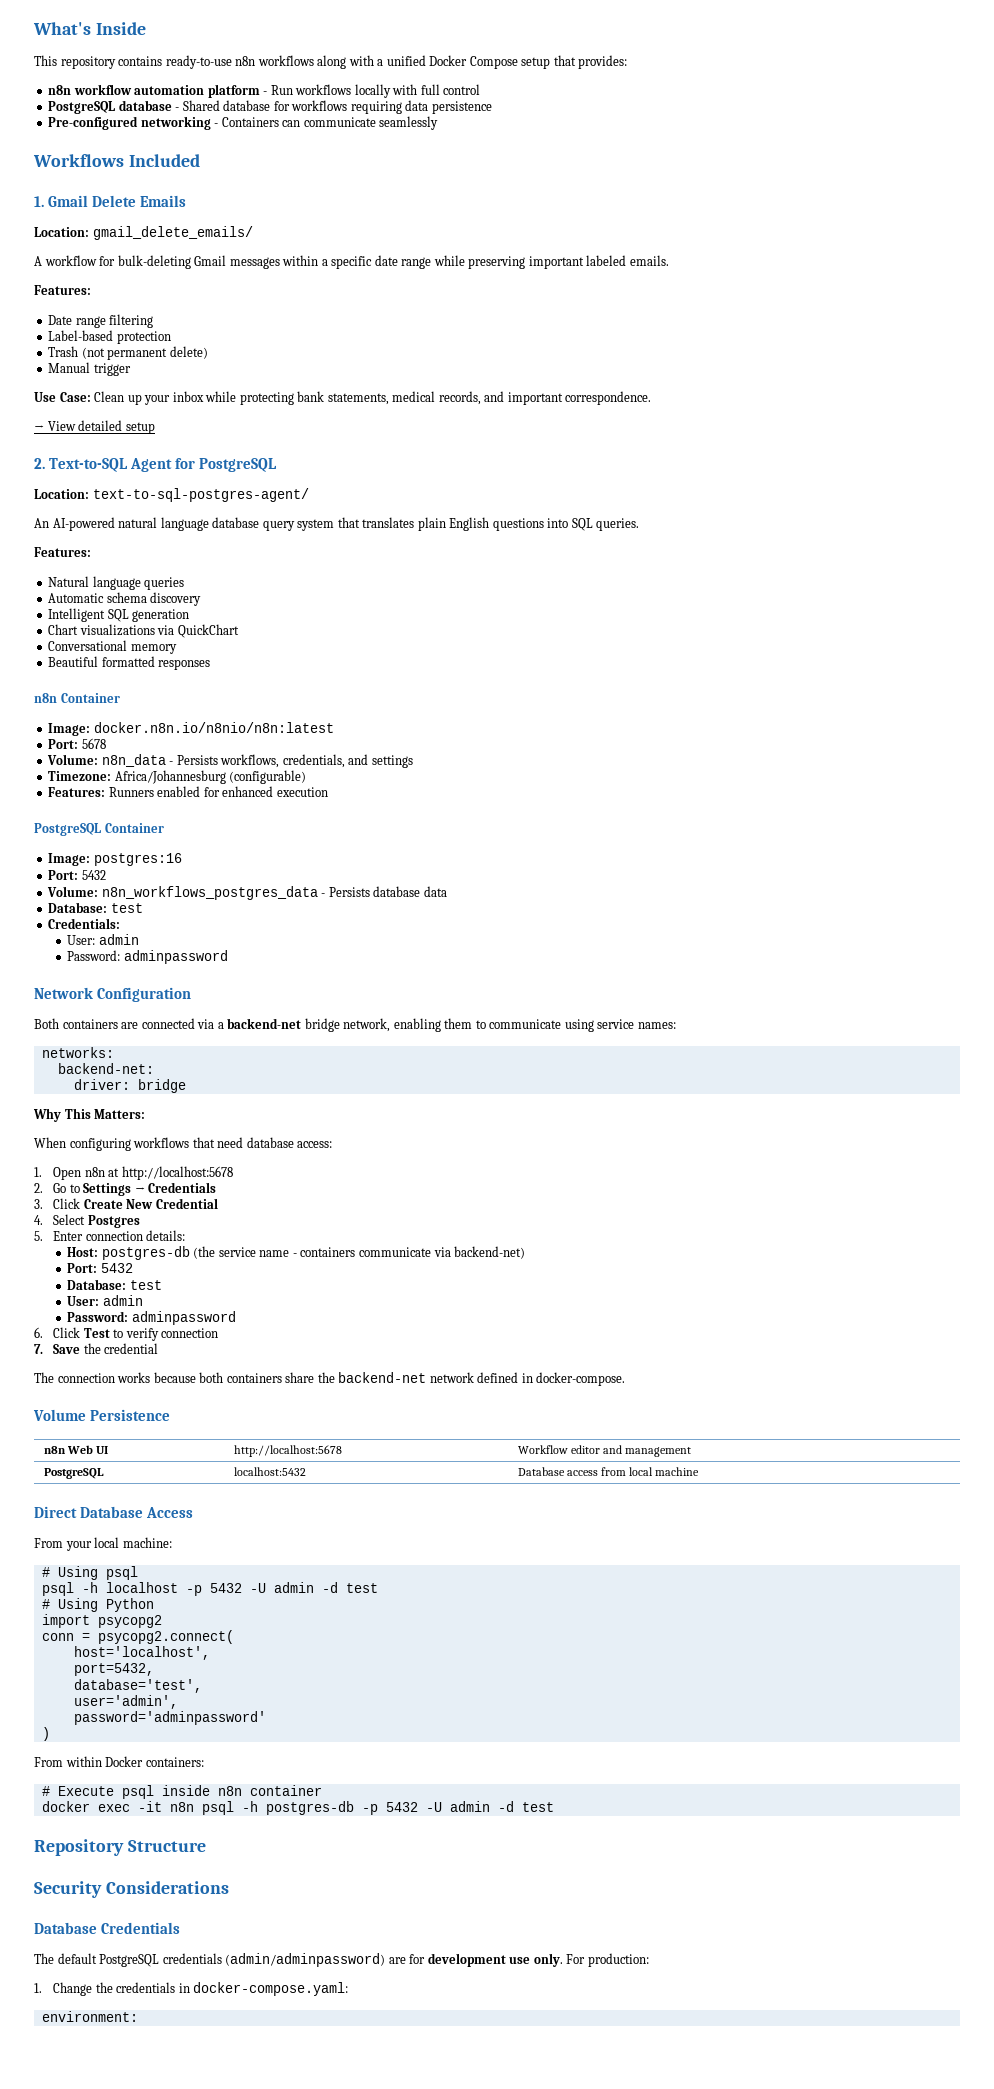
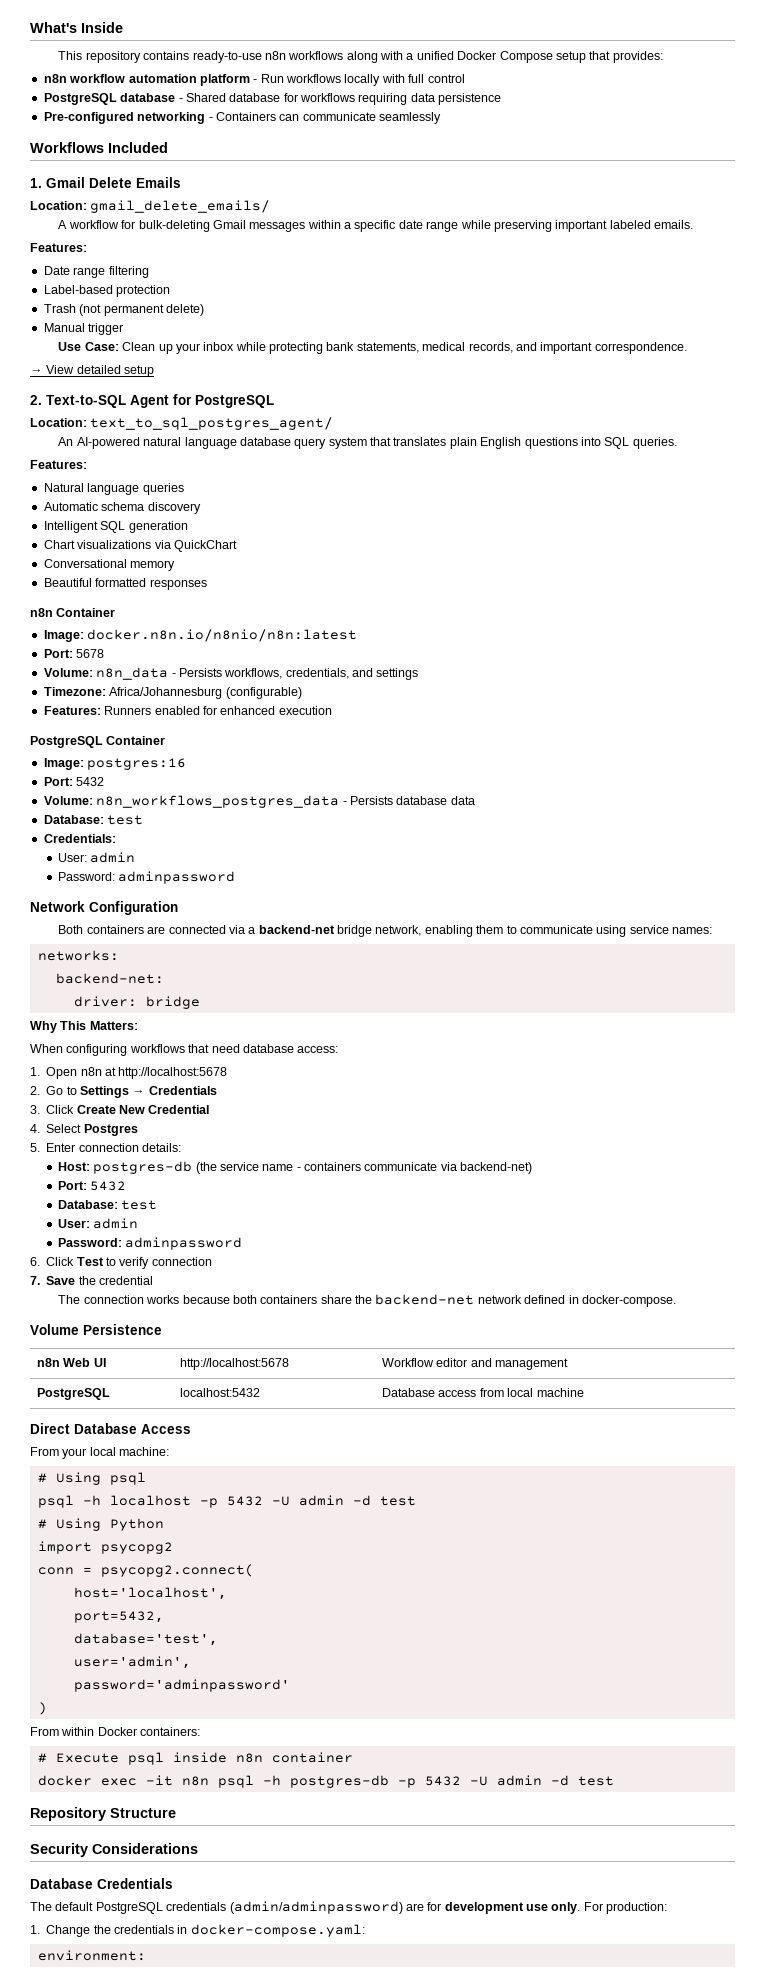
[92,488,309,502] text-to-sql-postgres-agent/ -> [90,417,334,430] text_to_sql_postgres_agent/

